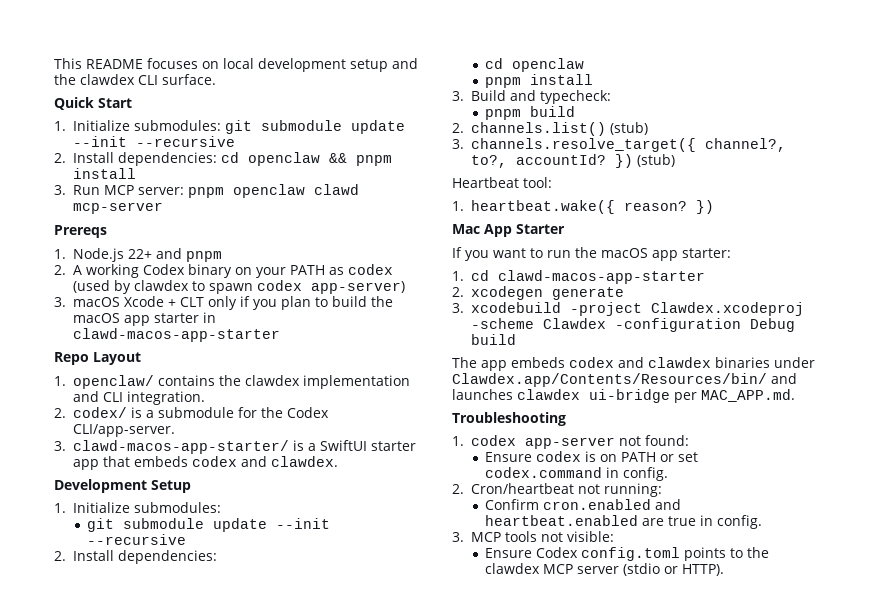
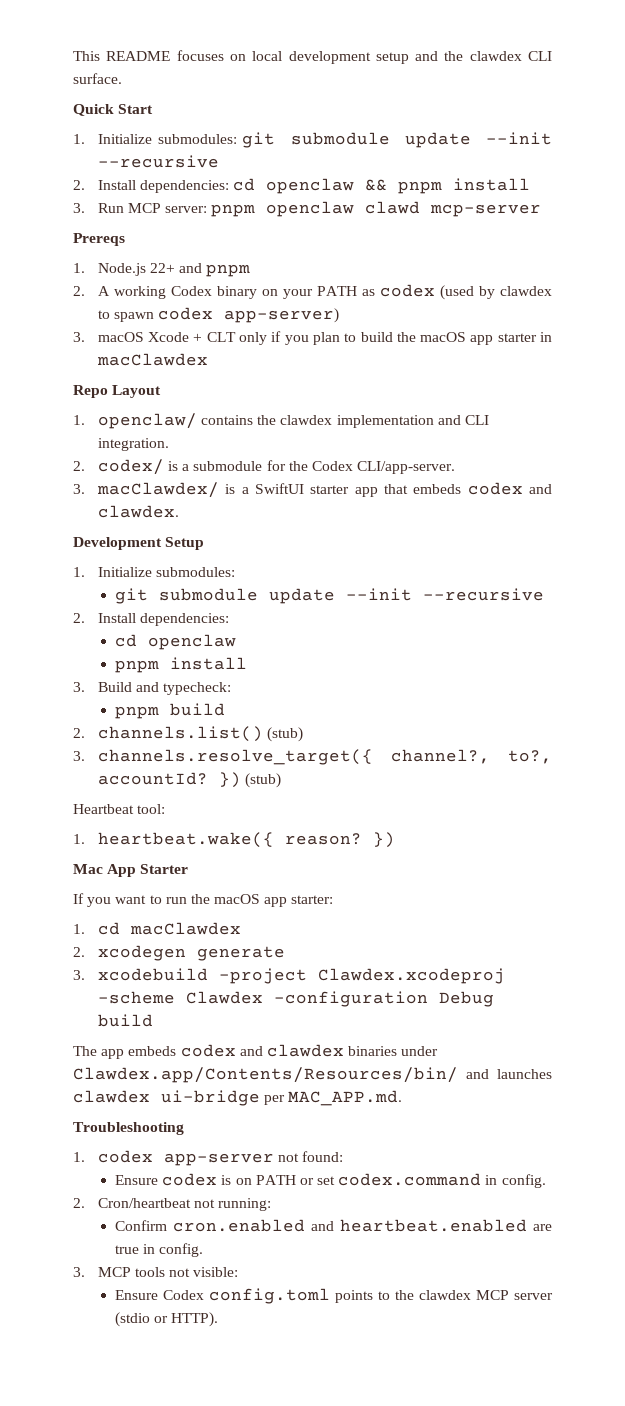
[72,328,280,342] clawd-macos-app-starter -> [96,353,208,366] macClawdex
[72,440,289,454] clawd-macos-app-starter/ -> [96,482,219,498] macClawdex/
[497,270,705,284] clawd-macos-app-starter -> [129,922,241,935] macClawdex

